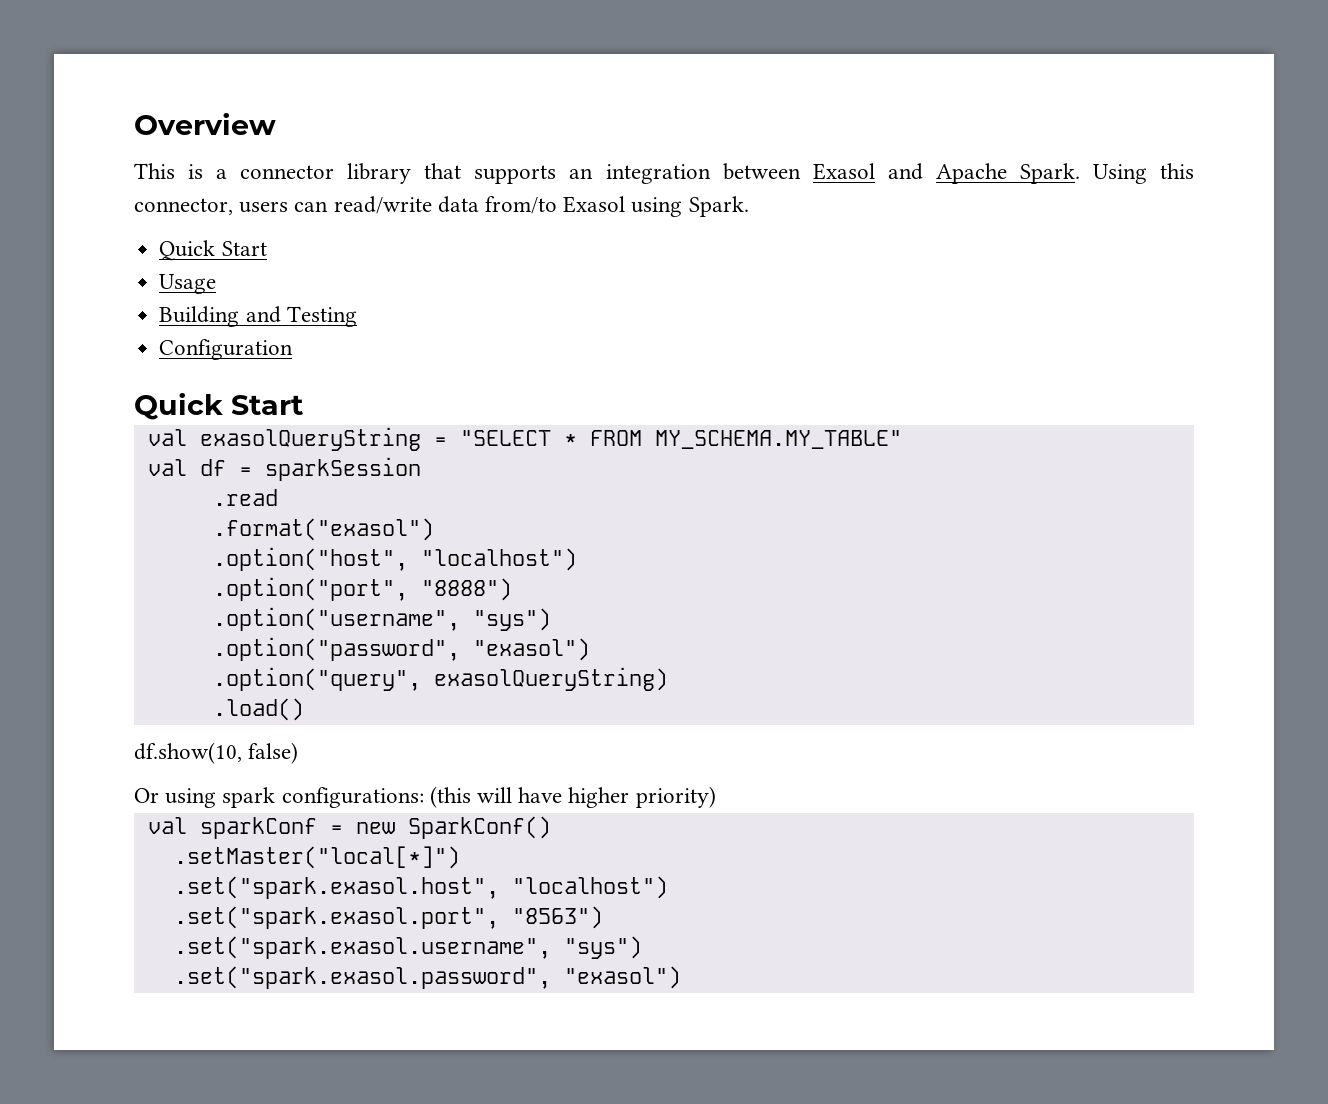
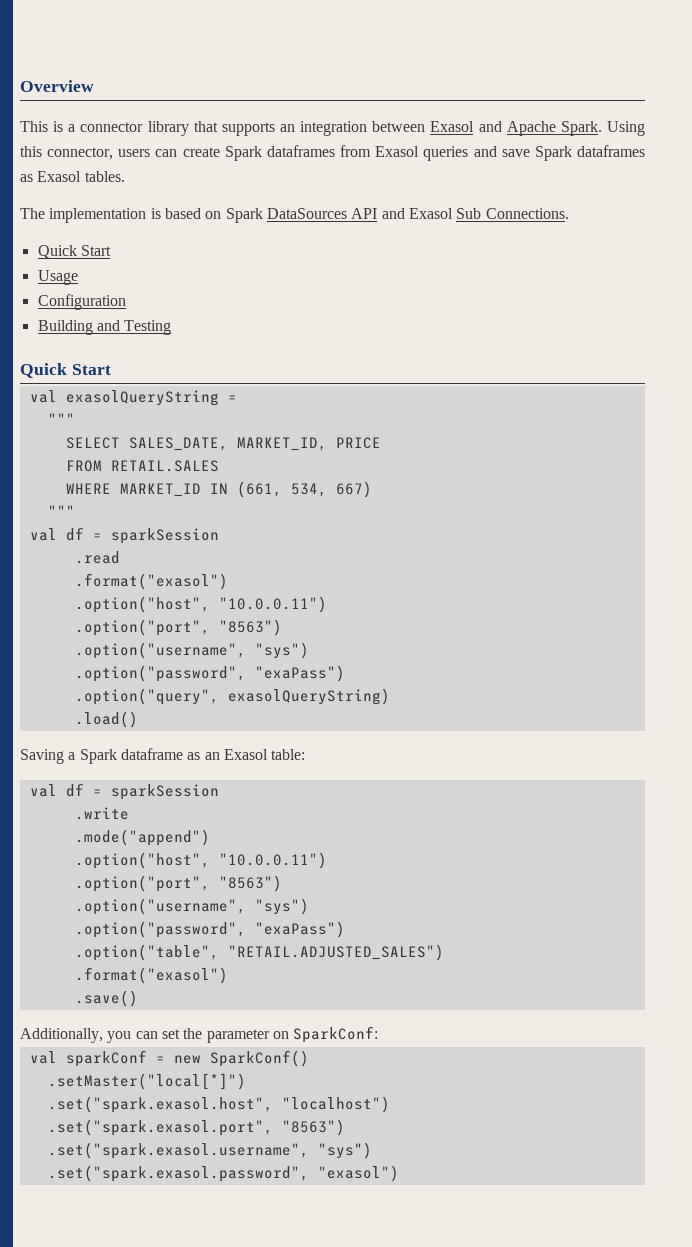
[333,196,749,217] read/write data from/to Exasol using Spark. -> [182,145,645,161] [20,171,125,182] [20,208,569,223] create Spark dataframes from Exasol queries and save Spark dataframes as Exasol tables. // The implementation is based on Spark DataSources API and Exasol Sub Connections.
(217, 284) none -> [37,294,126,310] // Configuration
[159,339,294,360] // Configuration -> (172, 327) none
[459,430,902,449] "SELECT * FROM MY_SCHEMA.MY_TABLE" -> [47,413,75,425] [65,437,381,451] [65,460,219,472] [65,481,372,498] [47,505,75,517] // """ // SELECT SALES_DATE, MARKET_ID, PRICE // FROM RETAIL.SALES // WHERE MARKET_ID IN (661, 534, 667) // """
[420,548,577,571] [212,577,512,601] [212,607,551,631] [212,637,590,661] "localhost") // .option("port", "8888") // .option("username", "sys") // .option("password", "exasol") -> [218,596,327,613] [74,619,282,636] [74,642,309,659] [74,665,345,682] "10.0.0.11") // .option("port", "8563") // .option("username", "sys") // .option("password", "exaPass")
[134,742,299,764] [134,786,716,808] df.show(10, false) // Or using spark configurations: (this will have higher priority) -> [20,748,306,764] [29,783,219,800] [74,807,129,820] [74,829,210,846] [74,852,327,869] [74,875,282,892] [74,898,309,915] [74,921,345,938] [74,944,444,961] [74,967,228,984] [74,990,138,1007] [20,1026,379,1043] Saving a Spark dataframe as an Exasol table: // val df = sparkSession // .write // .mode("append") // .option("host", "10.0.0.11") // .option("port", "8563") // .option("username", "sys") // .option("password", "exaPass") // .option("table", "RETAIL.ADJUSTED_SALES") // .format("exasol") // .save() // Additionally, you can set the parameter on SparkConf:

